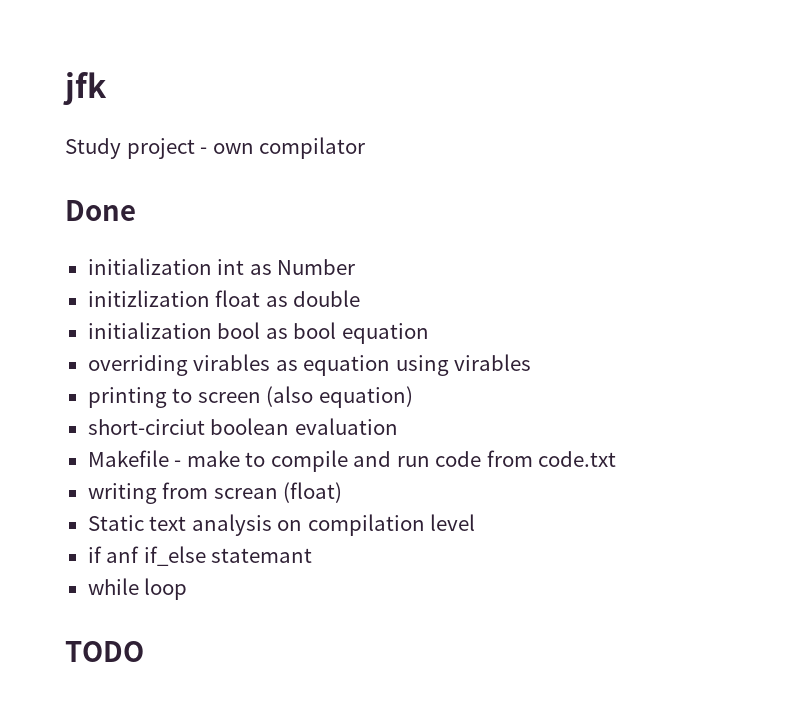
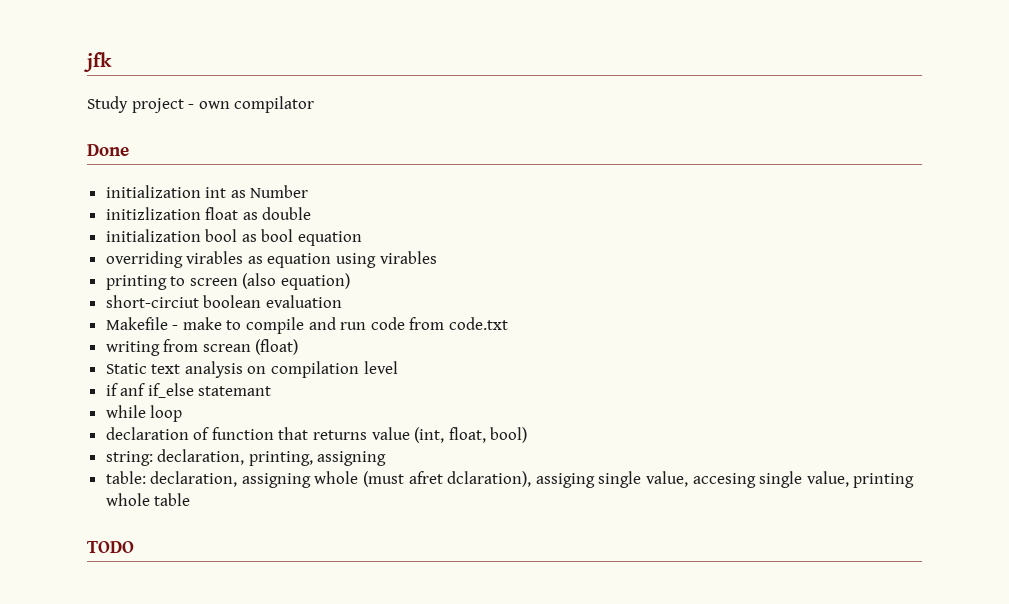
(188, 589) none -> [105,427,528,443] [105,449,387,466] [105,471,915,488] [105,493,191,506] // declaration of function that returns value (int, float, bool) // string: declaration, printing, assigning // table: declaration, assigning whole (must afret dclaration), assiging single value, accesing single value, printing whole table

